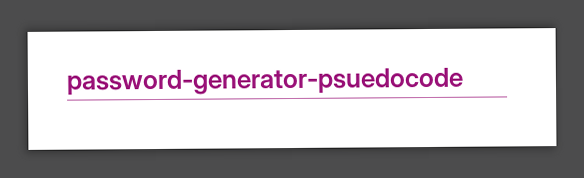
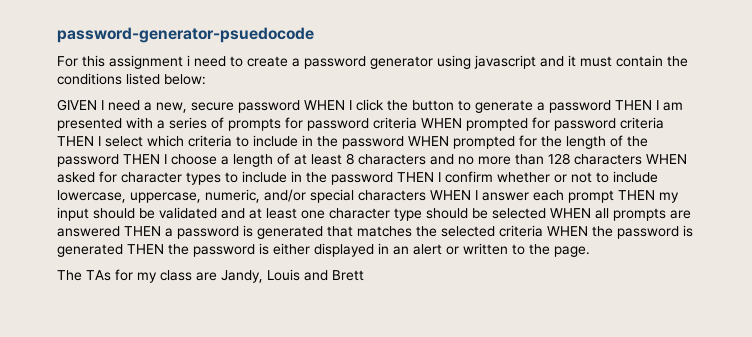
(464, 81) none -> [57,55,688,69] [57,73,206,85] [57,99,683,113] [57,117,664,131] [57,135,648,149] [57,153,687,167] [57,171,658,185] [57,189,679,203] [57,207,691,221] [57,225,693,239] [57,243,590,257] [57,269,364,283] // For this assignment i need to create a password generator using javascript and it must contain the conditions listed below: // GIVEN I need a new, secure password WHEN I click the button to generate a password THEN I am presented with a series of prompts for password criteria WHEN prompted for password criteria THEN I select which criteria to include in the password WHEN prompted for the length of the password THEN I choose a length of at least 8 characters and no more than 128 characters WHEN asked for character types to include in the password THEN I confirm whether or not to include lowercase, uppercase, numeric, and/or special characters WHEN I answer each prompt THEN my input should be validated and at least one character type should be selected WHEN all prompts are answered THEN a password is generated that matches the selected criteria WHEN the password is generated THEN the password is either displayed in an alert or written to the page. // The TAs for my class are Jandy, Louis and Brett

